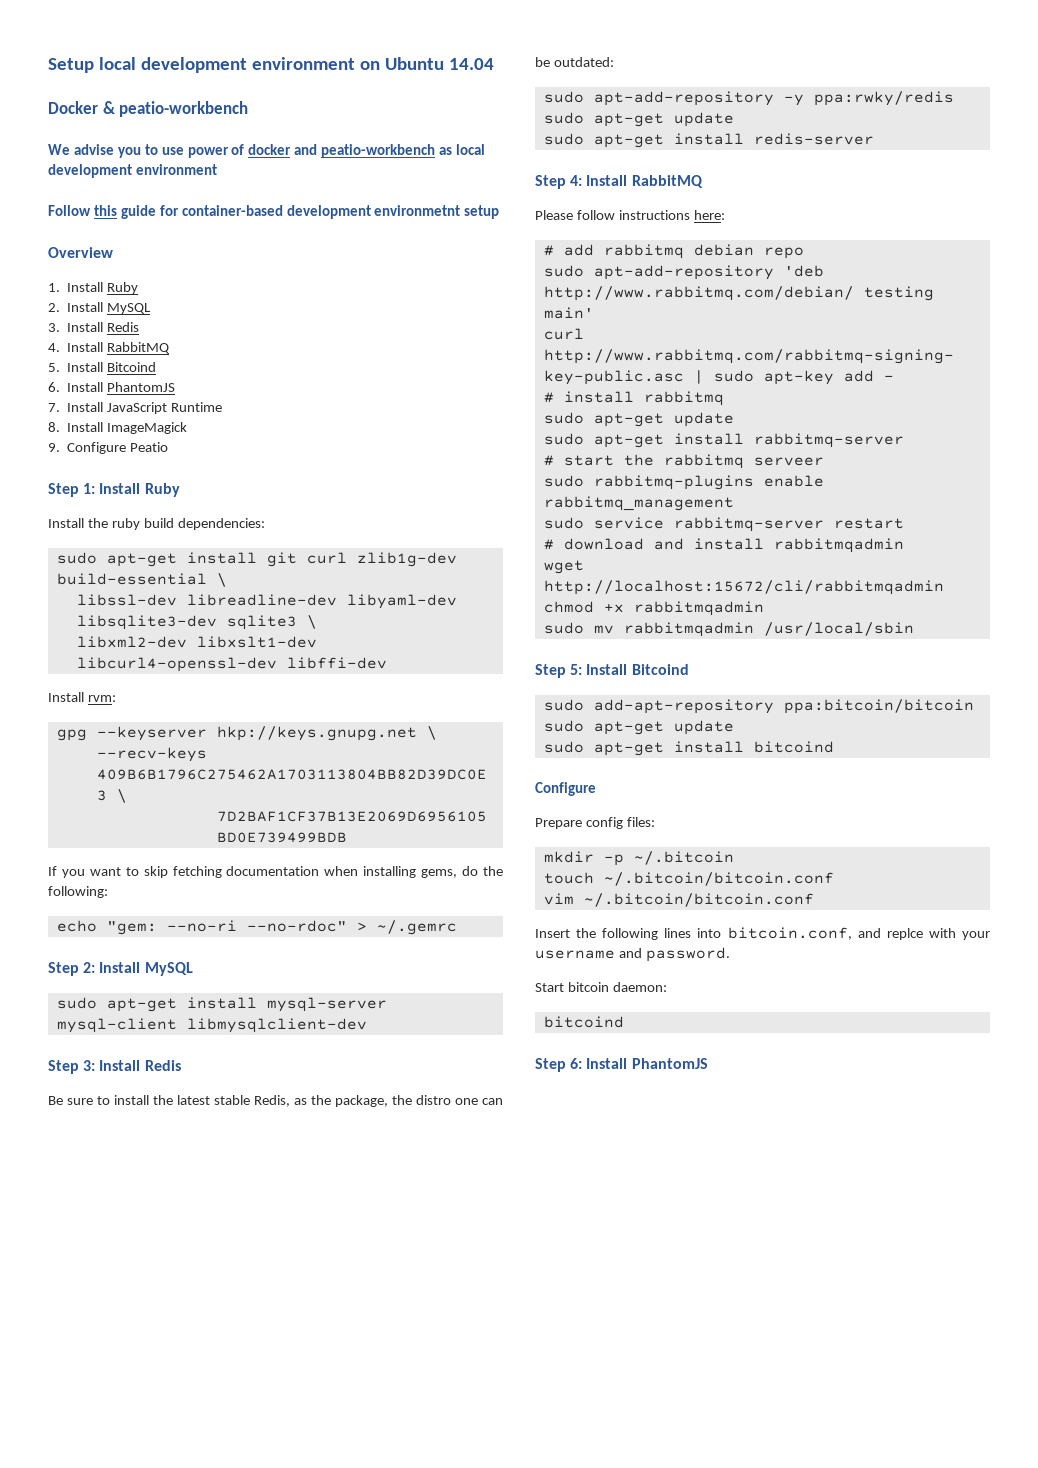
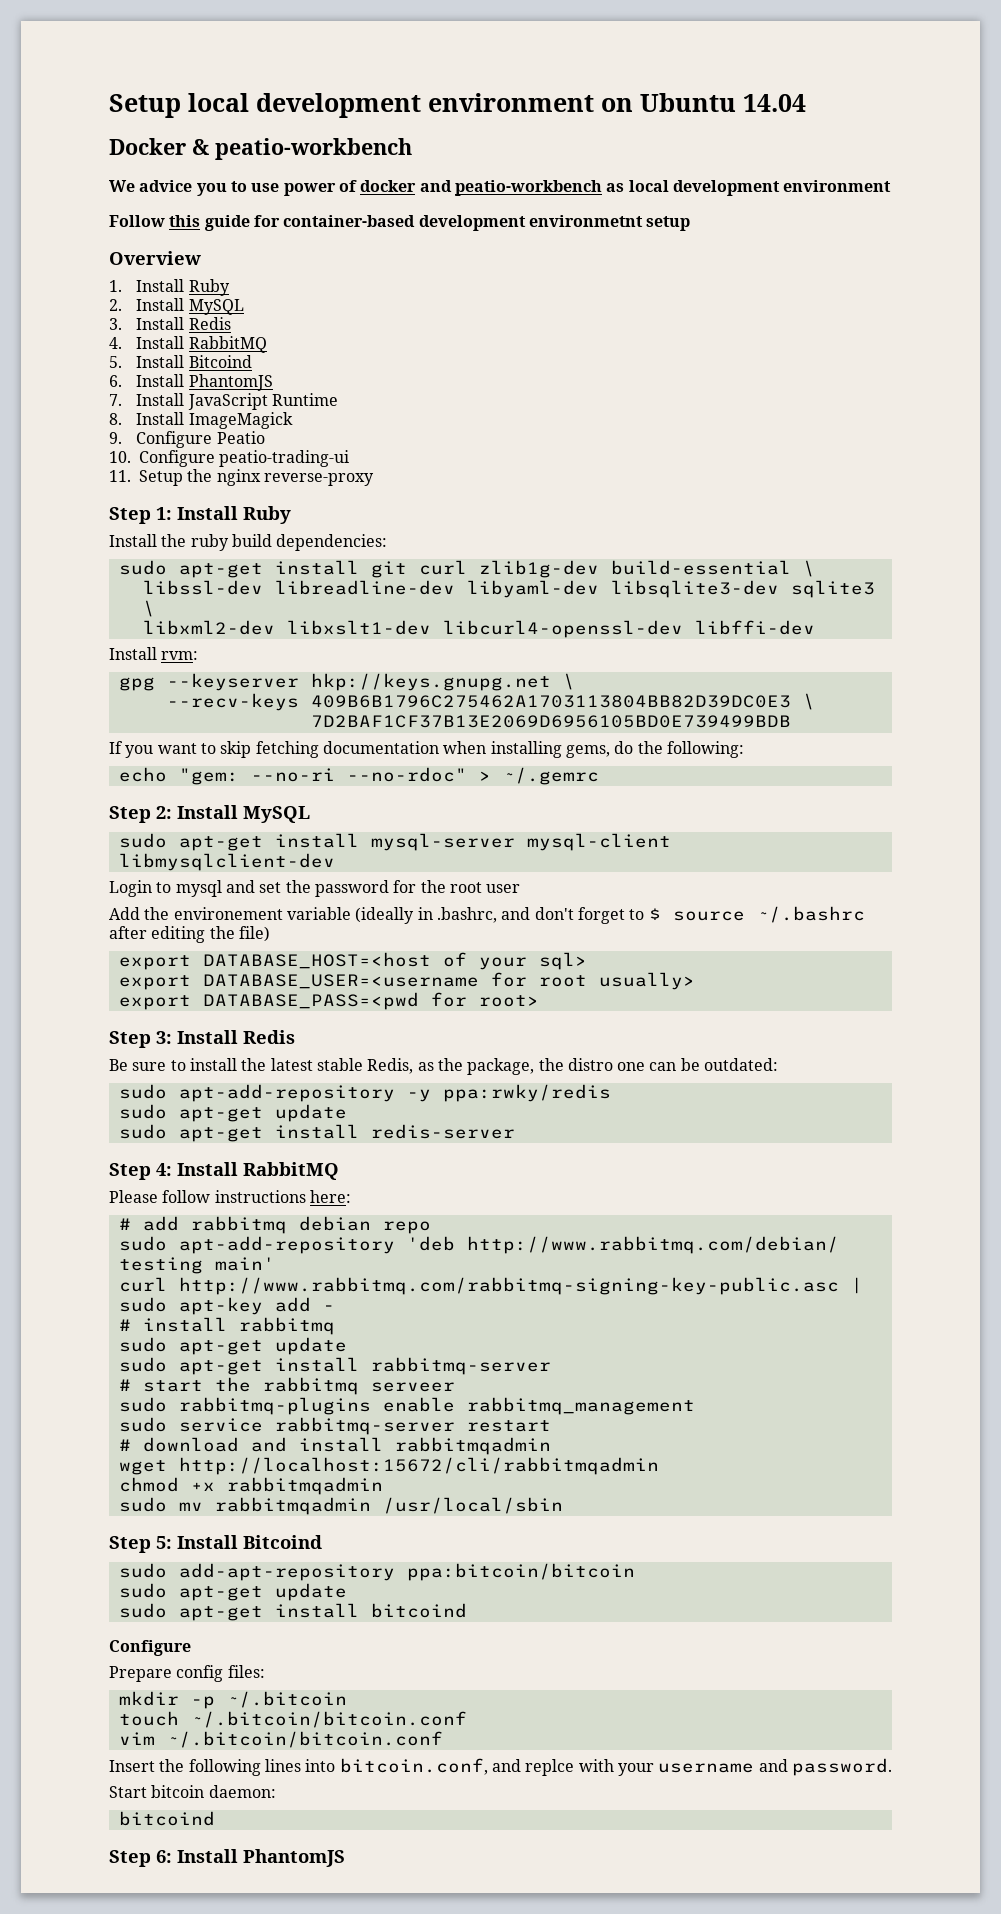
[73,144,114,155] advise -> [139,180,193,192] advice
(169, 447) none -> [109,450,350,467] [109,469,374,486] // 10. Configure peatio-trading-ui // 11. Setup the nginx reverse-proxy
(367, 1025) none -> [109,880,521,897] [109,906,865,924] [109,926,270,943] [118,952,587,970] [118,972,695,990] [118,992,539,1010] // Login to mysql and set the password for the root user // Add the environement variable (ideally in .bashrc, and don't forget to $ source ~/.bashrc after editing the file) // export DATABASE_HOST=<host of your sql> // export DATABASE_USER=<username for root usually> // export DATABASE_PASS=<pwd for root>

